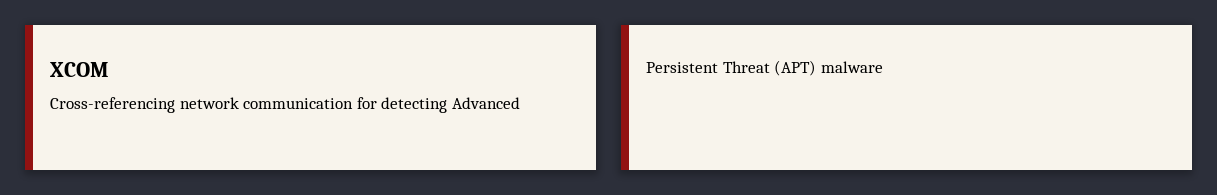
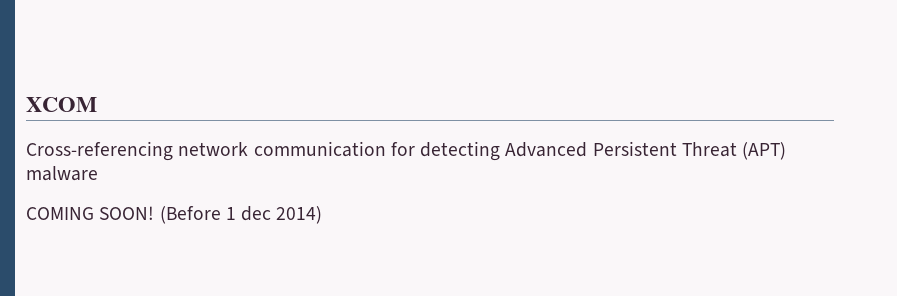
(883, 67) none -> [26,206,323,224] // COMING SOON! (Before 1 dec 2014)

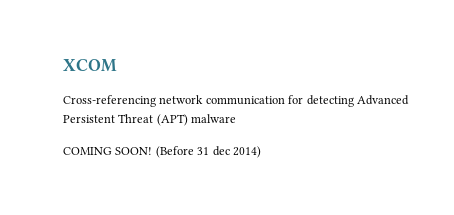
[225,207,236,220] 1 -> [197,147,210,155] 31

